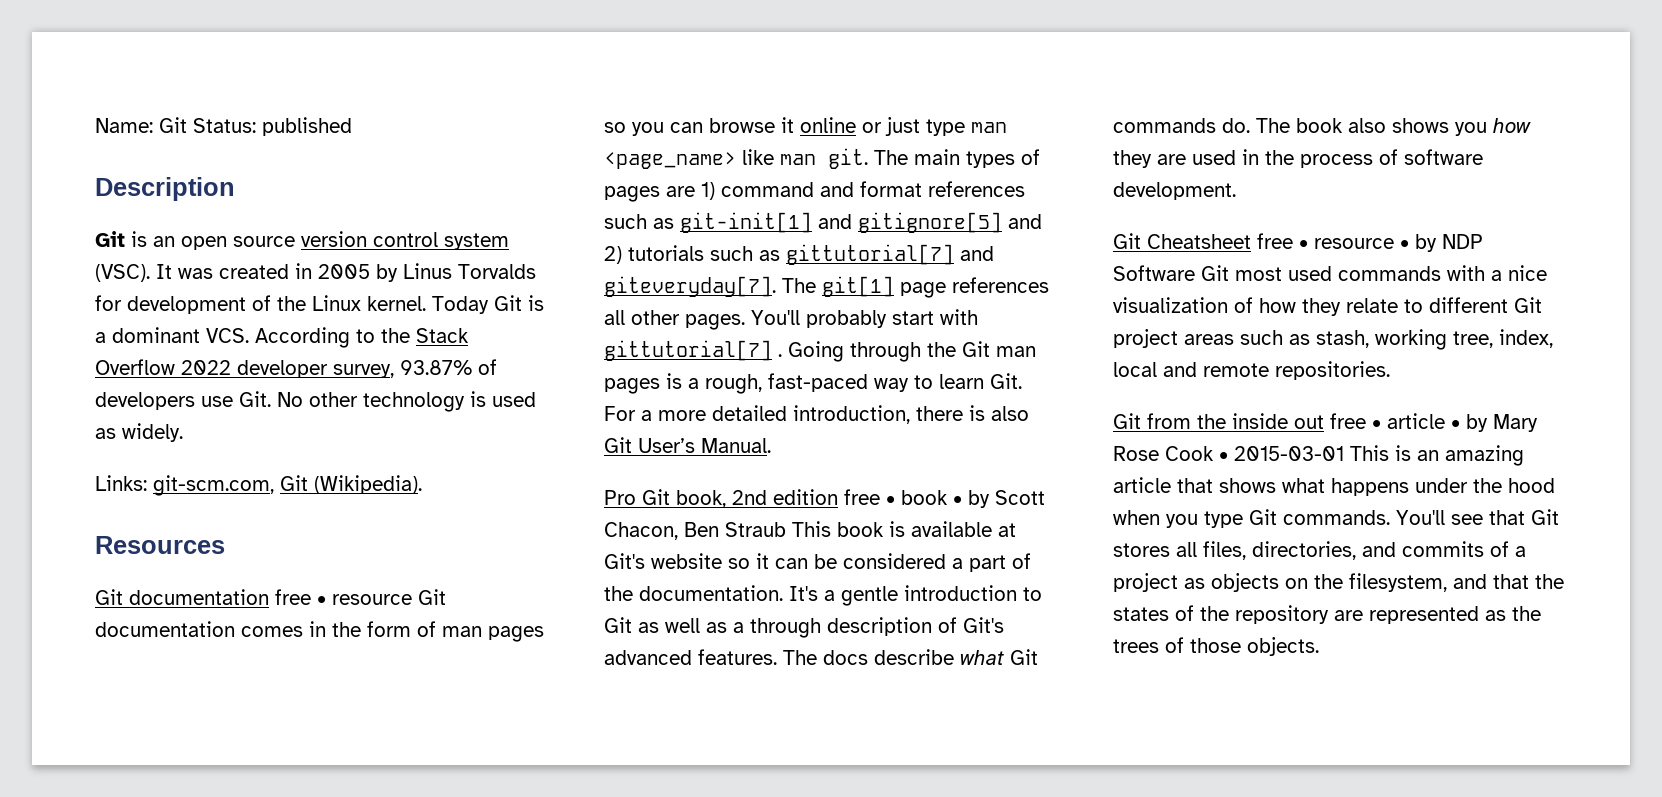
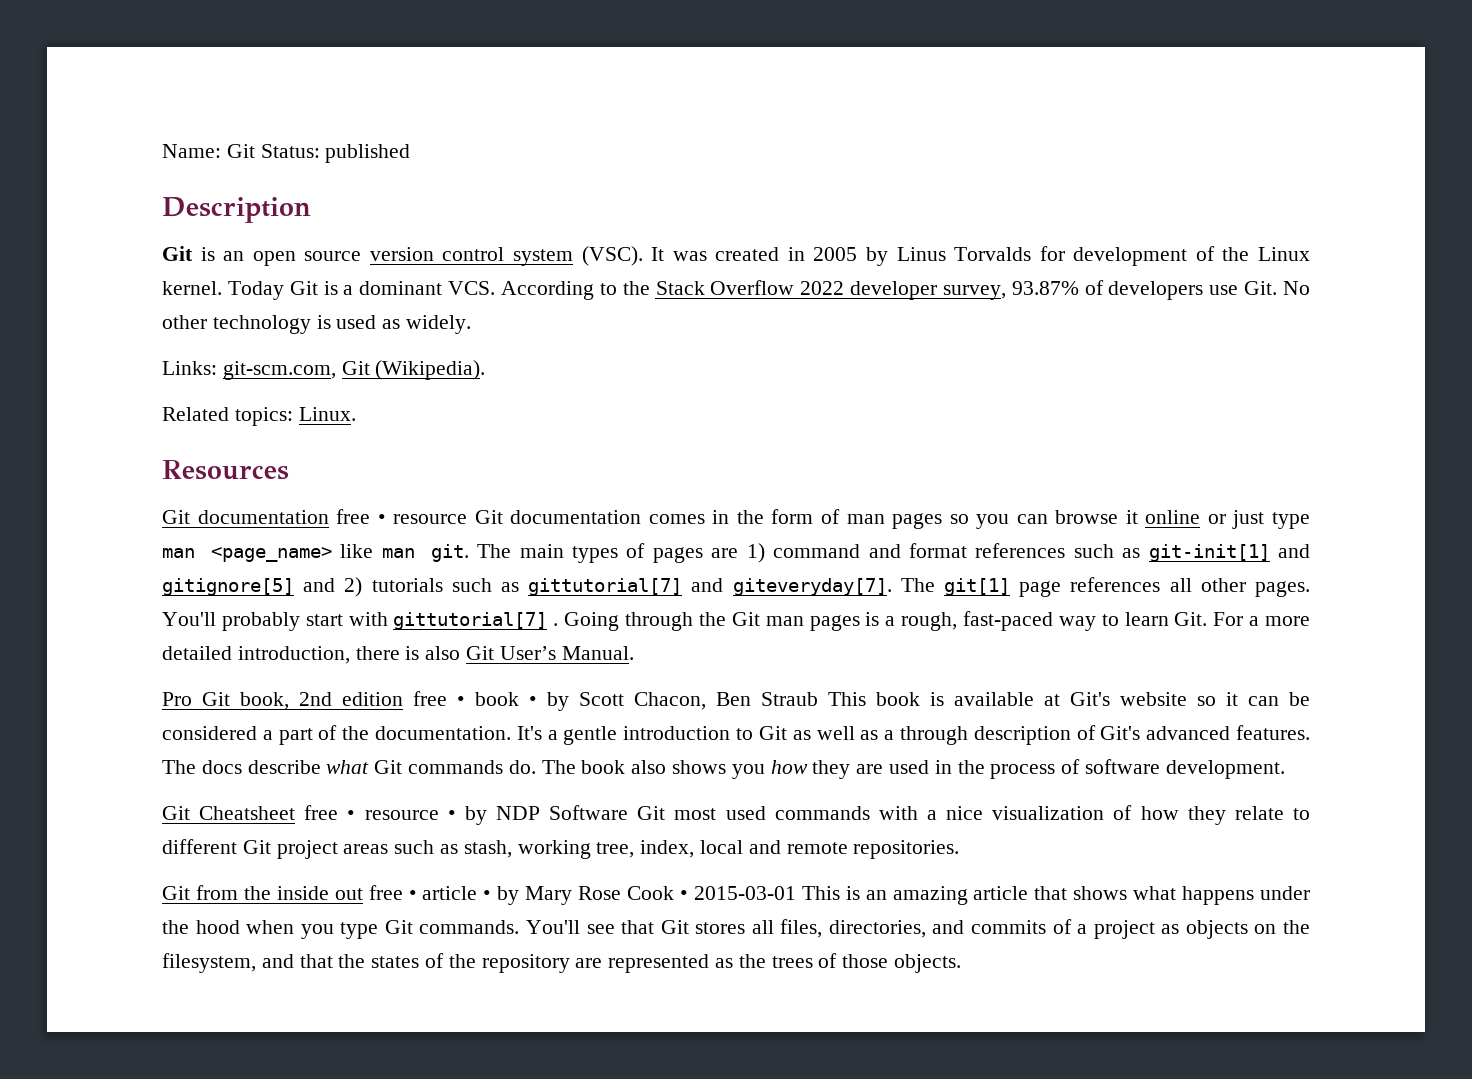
(422, 484) none -> [162,407,356,426] // Related topics: Linux.

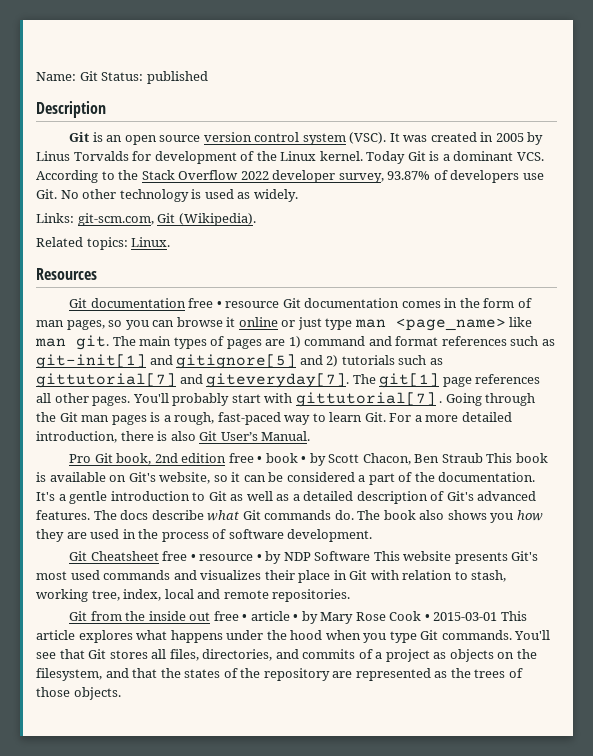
[892,513,943,529] pages -> [66,320,105,330] pages,
[1044,692,1187,706] at Git's website -> [109,472,211,484] on Git's website,
[899,726,968,745] through -> [303,491,354,501] detailed
[637,805,1310,825] [162,839,459,859] Git most used commands with a nice visualization of how they relate to different Git project areas such as -> [373,551,539,564] [36,570,468,583] This website presents Git's most used commands and visualizes their place in Git with relation to
[845,886,1128,905] is an amazing article that shows -> [36,630,133,643] article explores

